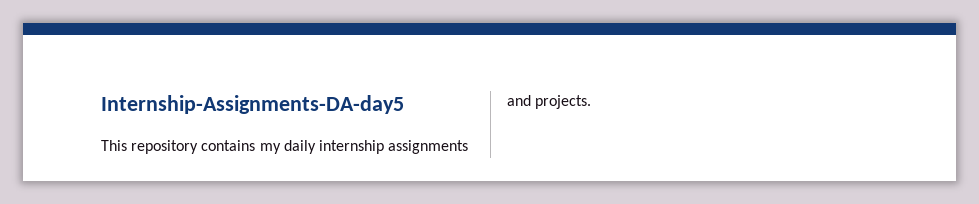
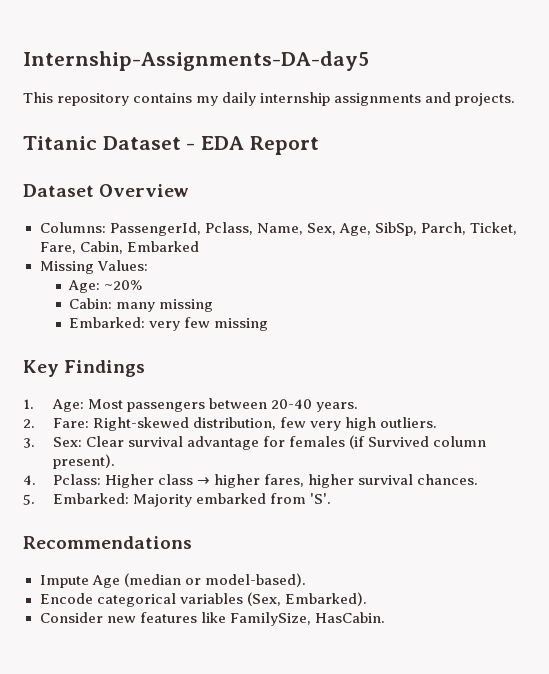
(592, 102) none -> [23,136,319,155] [23,184,190,197] [39,222,517,236] [39,241,199,254] [39,260,148,274] [68,280,143,293] [69,298,214,312] [69,317,269,331] [23,360,146,377] [23,398,358,412] [23,417,437,431] [23,435,486,450] [52,454,115,469] [23,474,478,488] [23,493,331,507] [23,536,192,549] [39,573,306,588] [39,592,367,607] [39,612,385,626] // Titanic Dataset - EDA Report // Dataset Overview // Columns: PassengerId, Pclass, Name, Sex, Age, SibSp, Parch, Ticket, Fare, Cabin, Embarked // Missing Values: // Age: ~20% // Cabin: many missing // Embarked: very few missing // Key Findings // 1. Age: Most passengers between 20-40 years. // 2. Fare: Right-skewed distribution, few very high outliers. // 3. Sex: Clear survival advantage for females (if Survived column present). // 4. Pclass: Higher class → higher fares, higher survival chances. // 5. Embarked: Majority embarked from 'S'. // Recommendations // Impute Age (median or model-based). // Encode categorical variables (Sex, Embarked). // Consider new features like FamilySize, HasCabin.

